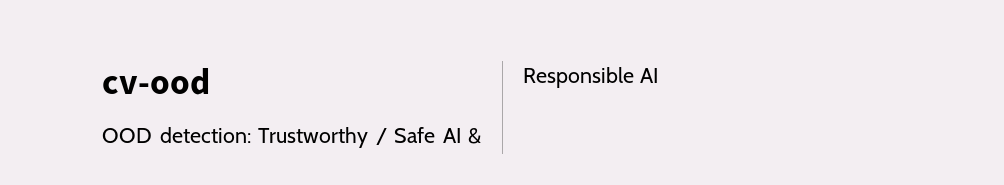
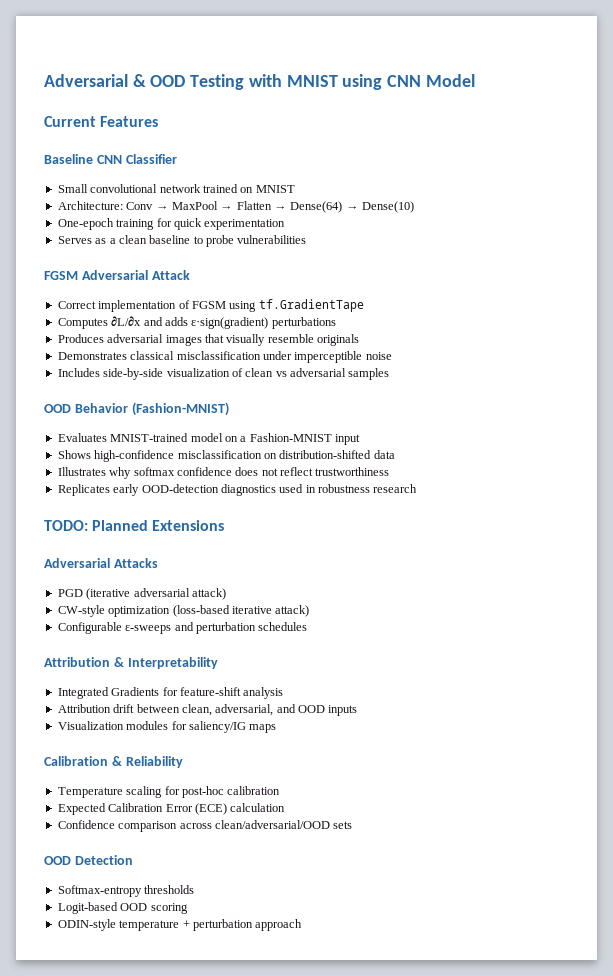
[102,68,210,95] [102,127,481,148] [523,67,658,88] cv-ood // OOD detection: Trustworthy / Safe AI & Responsible AI -> [44,74,475,90] [44,116,159,127] [44,154,177,164] [57,184,295,193] [57,201,415,213] [57,218,286,230] [57,235,307,247] [44,270,190,280] [57,299,364,312] [57,316,336,329] [57,334,359,346] [57,351,392,363] [57,368,390,380] [44,402,229,416] [57,433,360,445] [57,450,395,462] [57,467,390,479] [57,484,418,496] [44,520,225,531] [44,558,158,568] [57,588,226,600] [57,605,310,617] [57,622,308,634] [44,657,218,669] [57,687,284,699] [57,704,358,716] [57,721,277,733] [44,756,183,768] [57,786,281,798] [57,803,286,815] [57,820,353,832] [44,855,133,865] [57,885,195,897] [57,902,188,914] [57,919,303,931] Adversarial & OOD Testing with MNIST using CNN Model // Current Features // Baseline CNN Classifier // Small convolutional network trained on MNIST // Architecture: Conv → MaxPool → Flatten → Dense(64) → Dense(10) // One-epoch training for quick experimentation // Serves as a clean baseline to probe vulnerabilities // FGSM Adversarial Attack // Correct implementation of FGSM using tf.GradientTape // Computes ∂L/∂x and adds ε·sign(gradient) perturbations // Produces adversarial images that visually resemble originals // Demonstrates classical misclassification under imperceptible noise // Includes side-by-side visualization of clean vs adversarial samples // OOD Behavior (Fashion-MNIST) // Evaluates MNIST-trained model on a Fashion-MNIST input // Shows high-confidence misclassification on distribution-shifted data // Illustrates why softmax confidence does not reflect trustworthiness // Replicates early OOD-detection diagnostics used in robustness research // TODO: Planned Extensions // Adversarial Attacks // PGD (iterative adversarial attack) // CW-style optimization (loss-based iterative attack) // Configurable ε-sweeps and perturbation schedules // Attribution & Interpretability // Integrated Gradients for feature-shift analysis // Attribution drift between clean, adversarial, and OOD inputs // Visualization modules for saliency/IG maps // Calibration & Reliability // Temperature scaling for post-hoc calibration // Expected Calibration Error (ECE) calculation // Confidence comparison across clean/adversarial/OOD sets // OOD Detection // Softmax-entropy thresholds // Logit-based OOD scoring // ODIN-style temperature + perturbation approach

